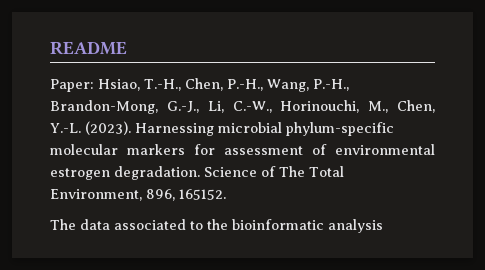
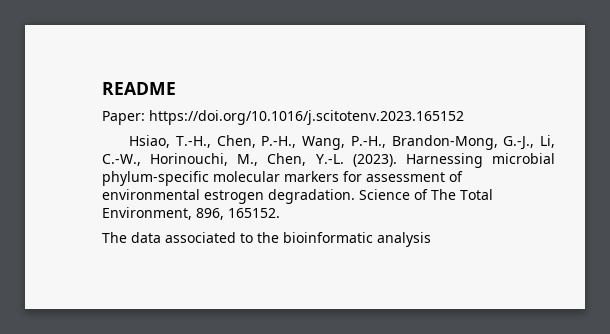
(94, 85) none -> [149,110,464,125] https://doi.org/10.1016/j.scitotenv.2023.165152 //

